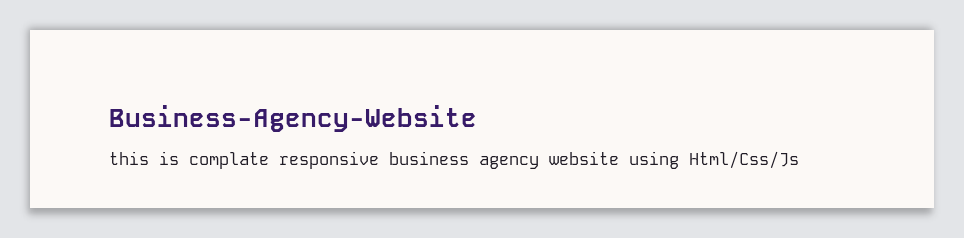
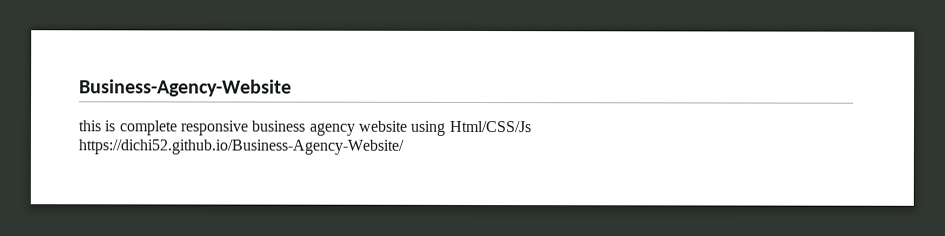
[189,152,269,169] complate -> [118,120,177,136] complete
[689,151,799,169] Html/Css/Js -> [448,120,531,133] [78,139,404,155] Html/CSS/Js https://dichi52.github.io/Business-Agency-Website/

